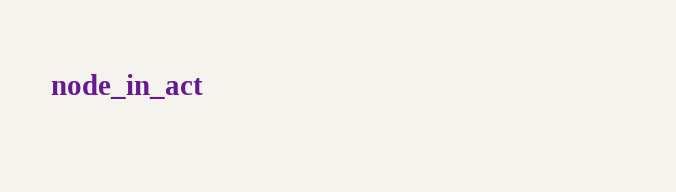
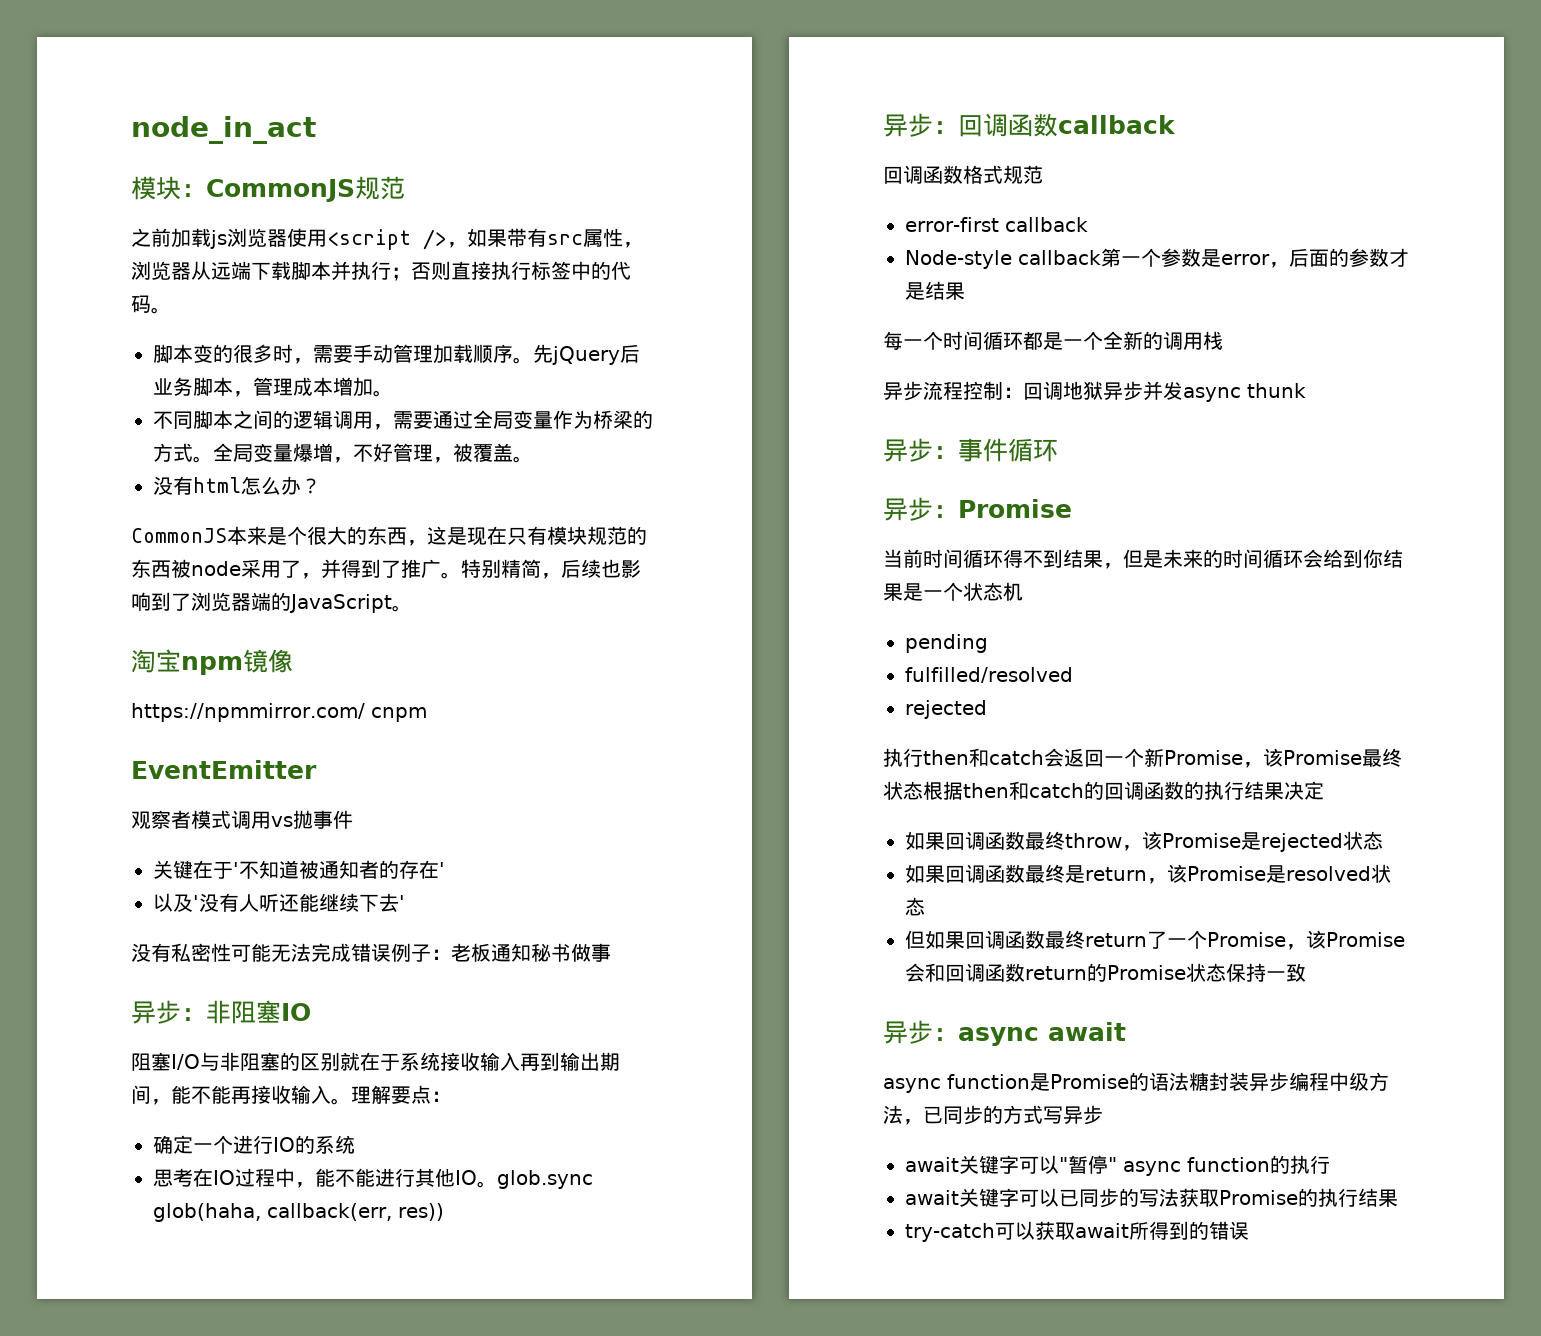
(203, 86) none -> [131,176,405,202] [131,228,643,250] [131,261,631,281] [131,295,171,314] [153,344,640,365] [153,377,393,397] [153,410,653,430] [153,443,533,463] [153,476,321,495] [131,526,647,546] [131,559,641,579] [131,592,412,613] [131,649,293,675] [131,703,427,722] [131,760,317,779] [131,810,353,829] [153,860,445,879] [153,893,405,912] [131,943,611,962] [131,1000,311,1024] [131,1052,620,1071] [131,1085,451,1105] [153,1135,355,1154] [153,1168,593,1189] [153,1203,444,1222] [883,113,1176,137] [883,165,1043,184] [905,217,1088,232] [905,248,1409,269] [905,281,965,300] [883,331,1223,350] [883,381,1306,402] [883,438,1058,462] [883,497,1072,521] [883,549,1403,569] [883,582,1023,601] [905,634,988,653] [905,667,1073,683] [905,700,987,719] [883,748,1402,768] [883,781,1324,800] [905,831,1383,852] [905,864,1391,884] [905,897,925,916] [905,930,1405,950] [905,963,1306,982] [883,1020,1126,1046] [883,1072,1389,1093] [883,1105,1103,1125] [905,1155,1330,1176] [905,1188,1398,1208] [905,1221,1249,1242] // 模块：CommonJS规范 // 之前加载js浏览器使用<script />，如果带有src属性，浏览器从远端下载脚本并执行；否则直接执行标签中的代码。 // 脚本变的很多时，需要手动管理加载顺序。先jQuery后业务脚本，管理成本增加。 // 不同脚本之间的逻辑调用，需要通过全局变量作为桥梁的方式。全局变量爆增，不好管理，被覆盖。 // 没有html怎么办？ // CommonJS本来是个很大的东西，这是现在只有模块规范的东西被node采用了，并得到了推广。特别精简，后续也影响到了浏览器端的JavaScript。 // 淘宝npm镜像 // https://npmmirror.com/ cnpm // EventEmitter // 观察者模式调用vs抛事件 // 关键在于'不知道被通知者的存在' // 以及'没有人听还能继续下去' // 没有私密性可能无法完成错误例子：老板通知秘书做事 // 异步：非阻塞IO // 阻塞I/O与非阻塞的区别就在于系统接收输入再到输出期间，能不能再接收输入。理解要点： // 确定一个进行IO的系统 // 思考在IO过程中，能不能进行其他IO。glob.sync glob(haha, callback(err, res)) // 异步：回调函数callback // 回调函数格式规范 // error-first callback // Node-style callback第一个参数是error，后面的参数才是结果 // 每一个时间循环都是一个全新的调用栈 // 异步流程控制：回调地狱异步并发async thunk // 异步：事件循环 // 异步：Promise // 当前时间循环得不到结果，但是未来的时间循环会给到你结果是一个状态机 // pending // fulfilled/resolved // rejected // 执行then和catch会返回一个新Promise，该Promise最终状态根据then和catch的回调函数的执行结果决定 // 如果回调函数最终throw，该Promise是rejected状态 // 如果回调函数最终是return，该Promise是resolved状态 // 但如果回调函数最终return了一个Promise，该Promise会和回调函数return的Promise状态保持一致 // 异步：async await // async function是Promise的语法糖封装异步编程中级方法，已同步的方式写异步 // await关键字可以"暂停" async function的执行 // await关键字可以已同步的写法获取Promise的执行结果 // try-catch可以获取await所得到的错误

